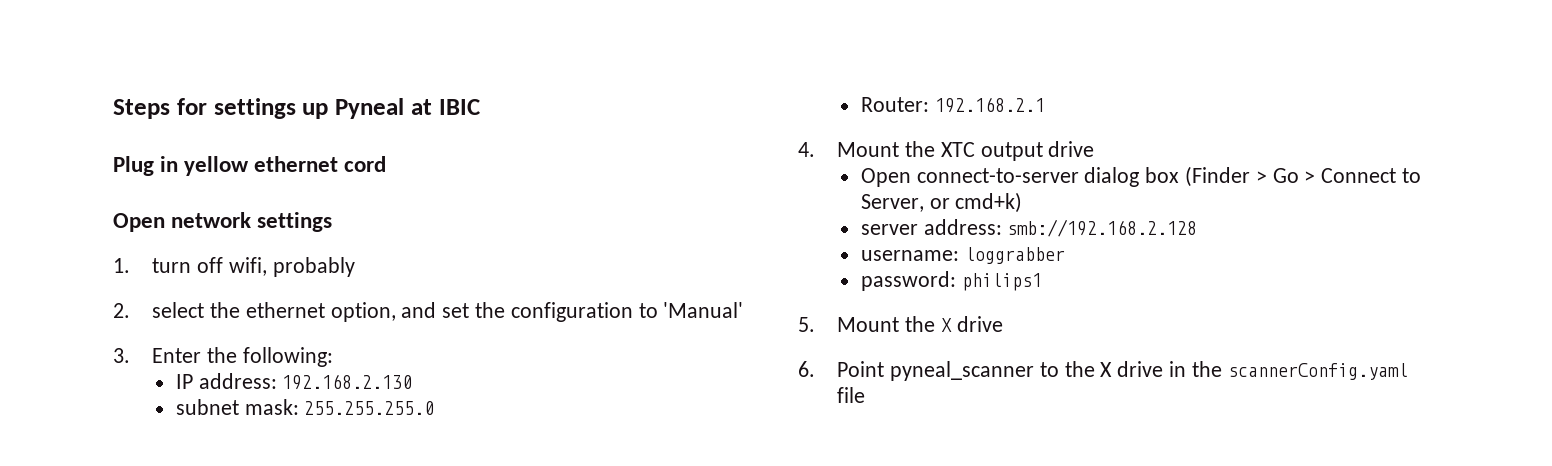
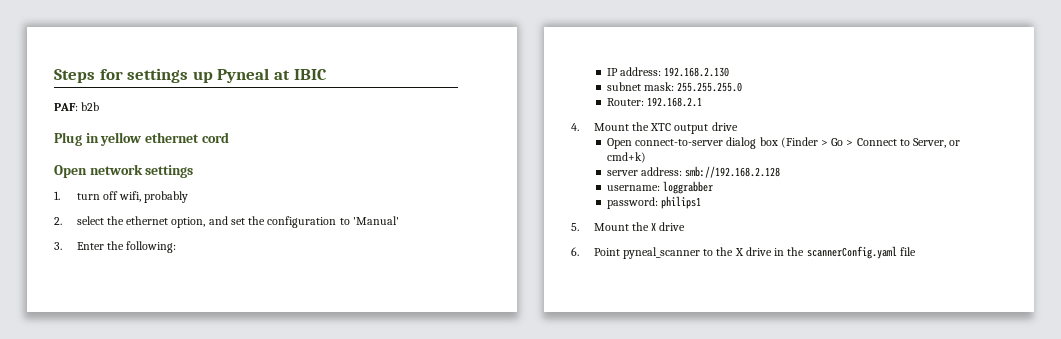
(480, 107) none -> [54,102,100,111] // PAF: b2b

